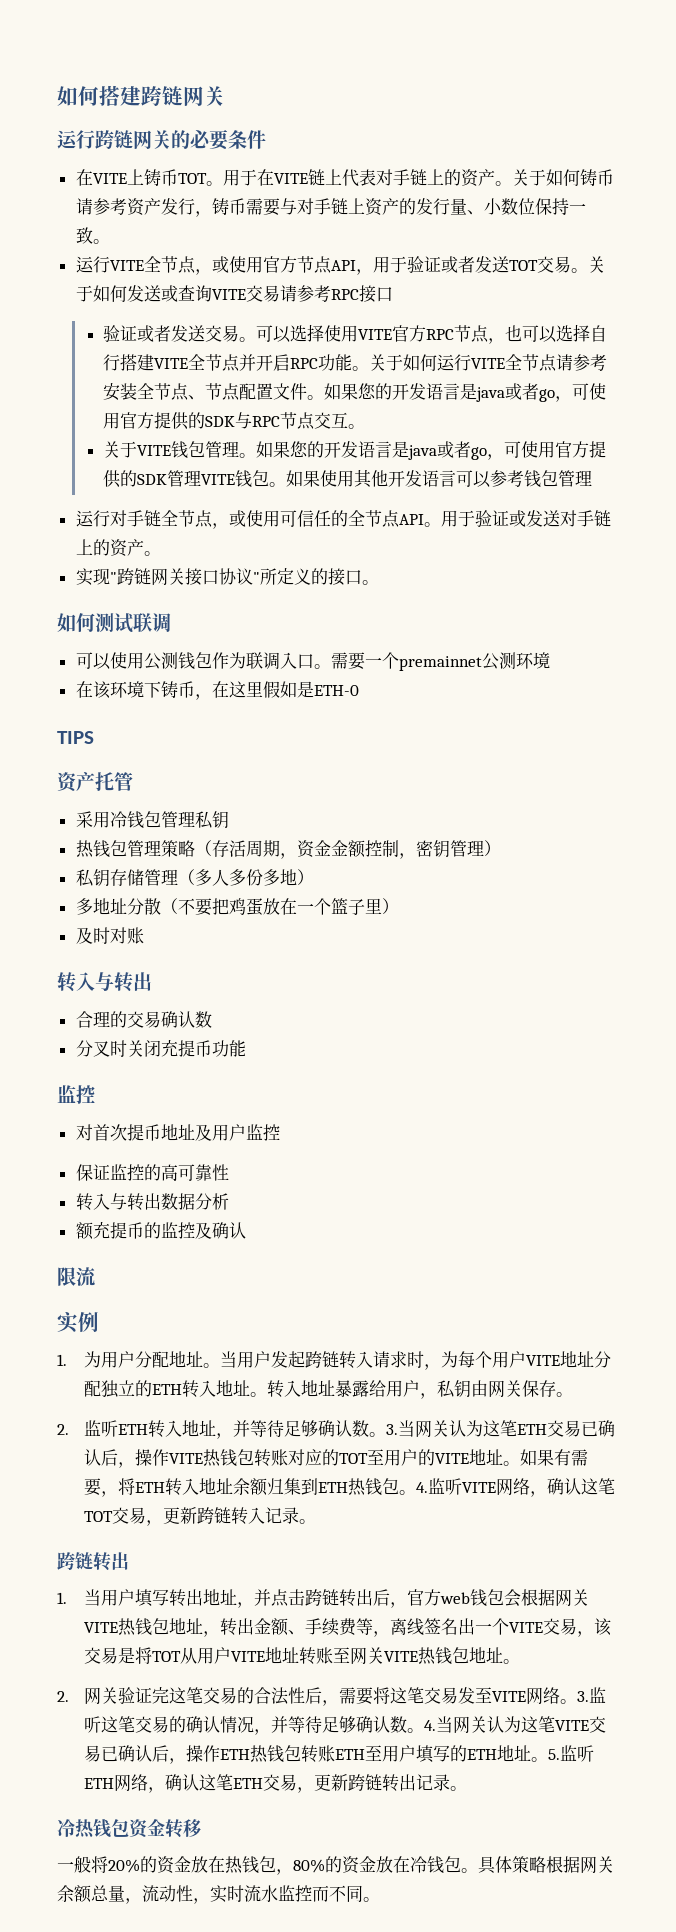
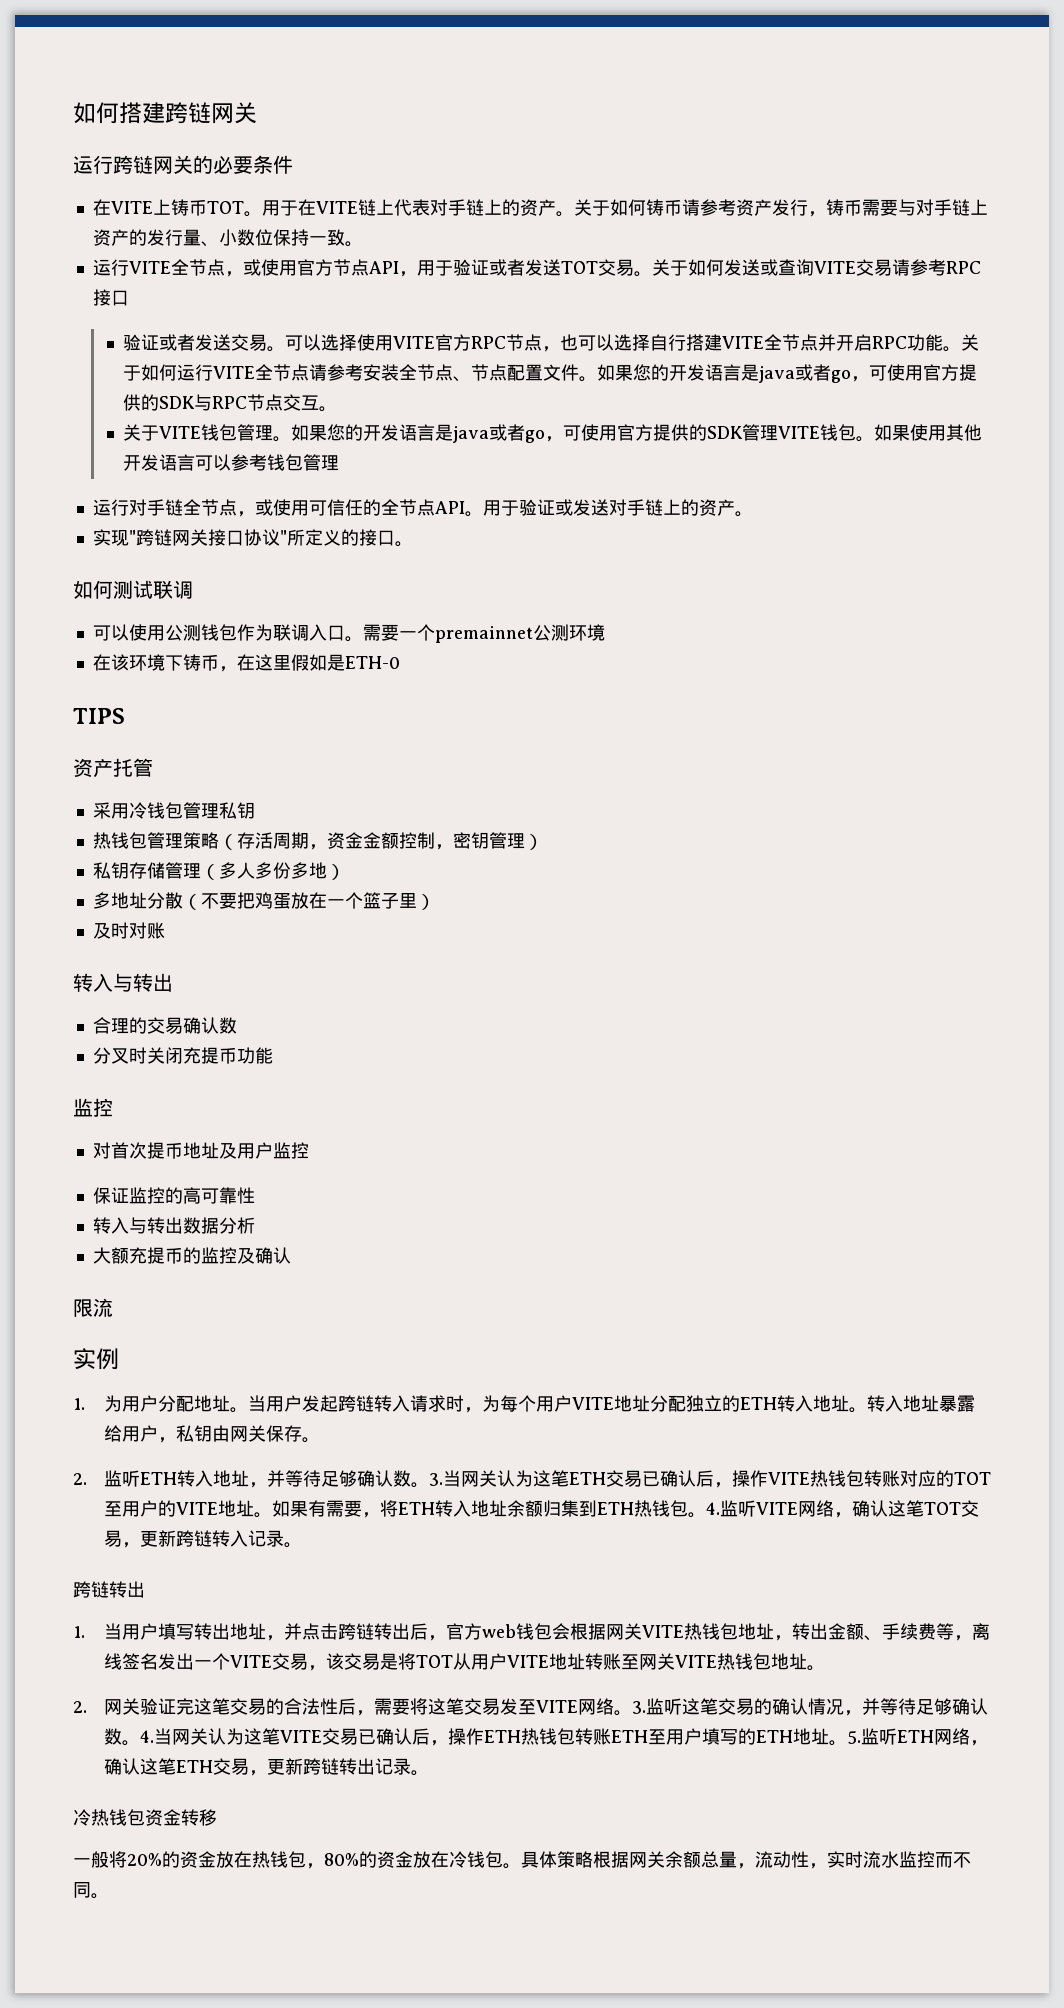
(229, 1201) none -> [92,1247,111,1264] 大
(459, 1626) none -> [157,1653,176,1670] 发

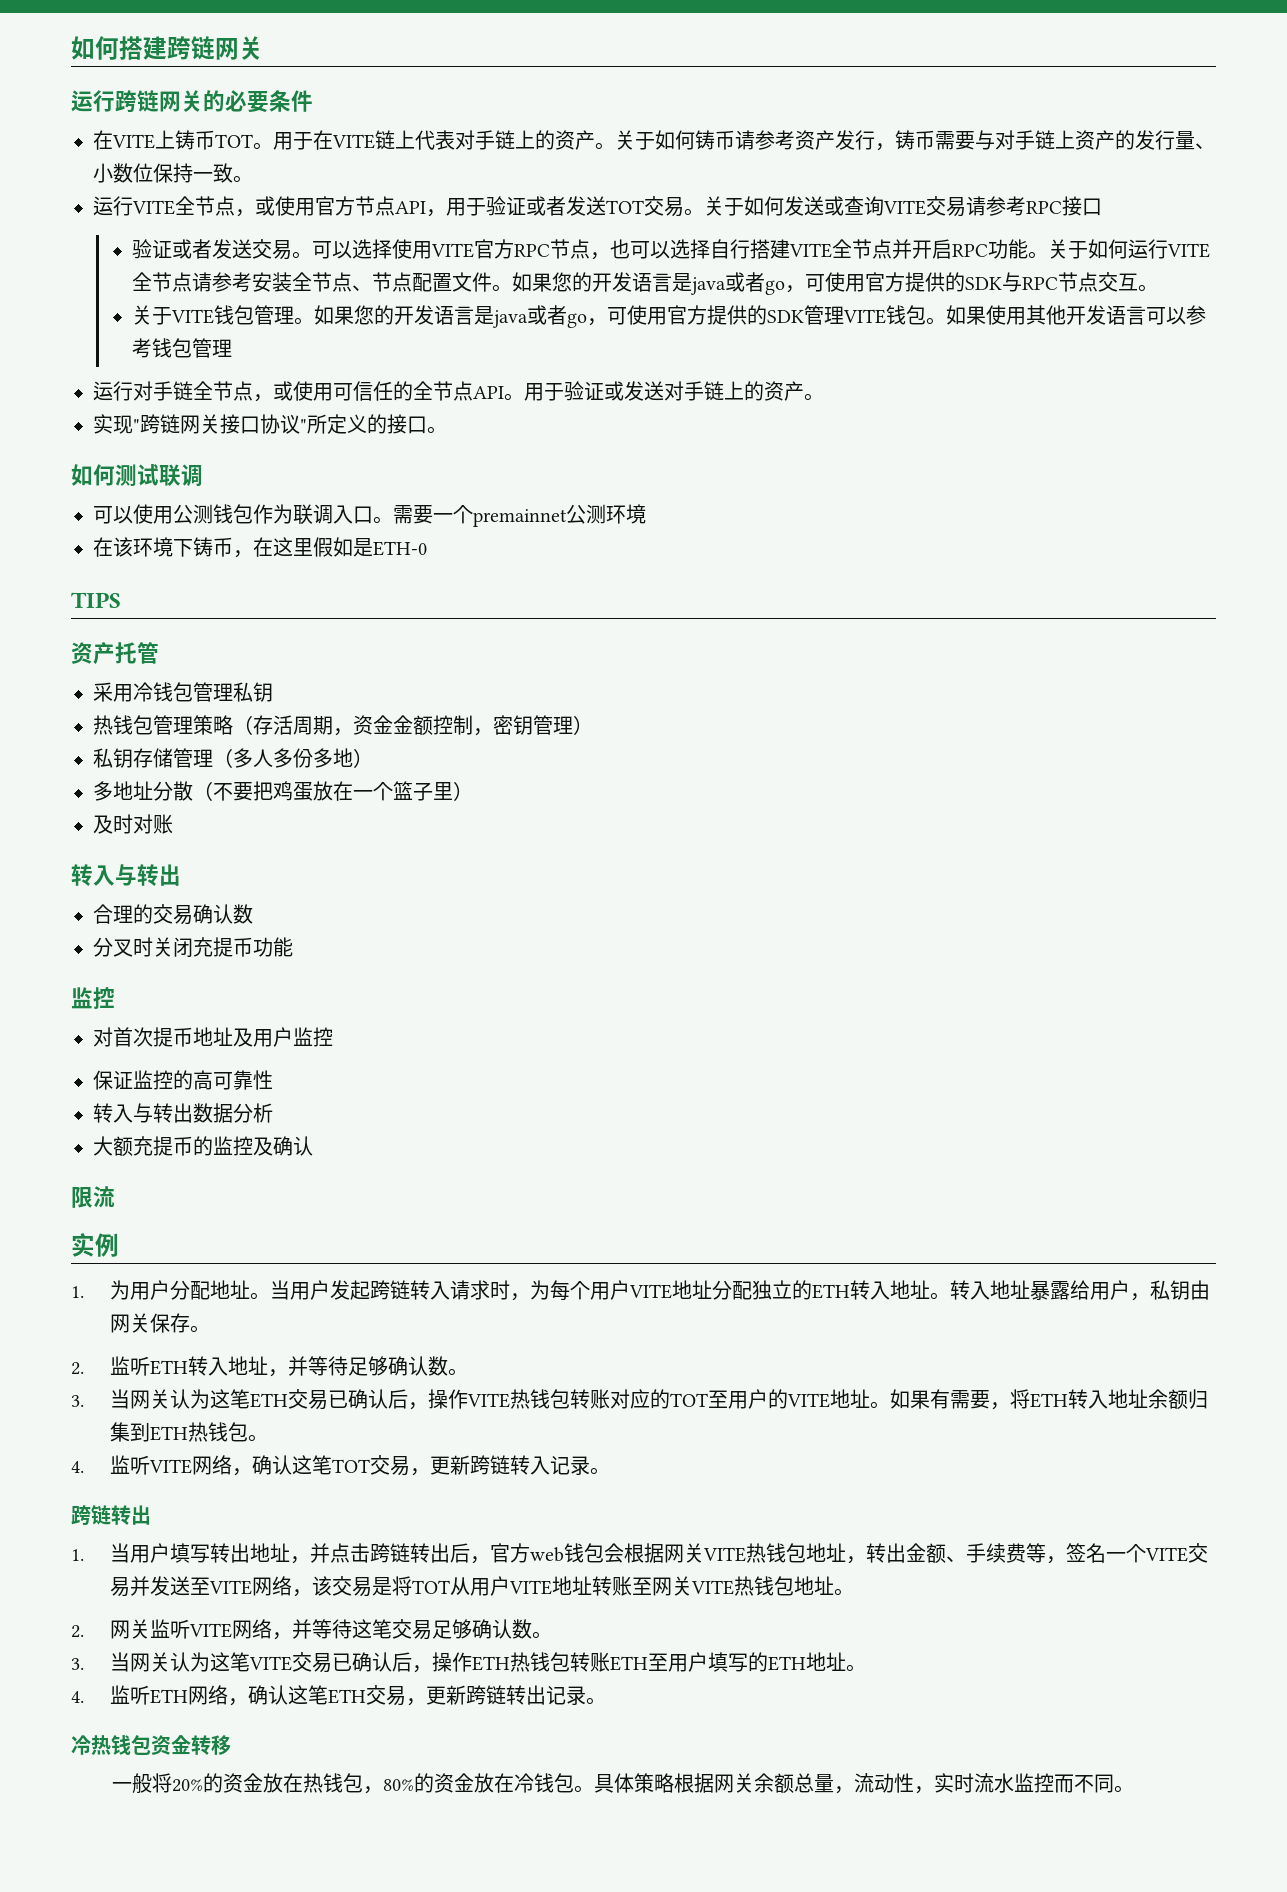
(429, 1485) none -> (468, 1372) //
(706, 1515) none -> (268, 1438) //
[971,1623,990,1640] [103,1653,308,1670] 离线签名发出一个VITE交易 -> [1065,1543,1208,1563] [109,1576,292,1597] 签名一个VITE交易并发送至VITE网络
[139,1698,988,1716] [103,1728,154,1746] 验证完这笔交易的合法性后，需要将这笔交易发至VITE网络。3.监听这笔交易的确认情况，并等待足够确认数。4. -> [149,1619,552,1640] [71,1658,84,1670] 监听VITE网络，并等待这笔交易足够确认数。 // 3.
[846,1731,861,1744] 5. -> [71,1691,84,1703] // 4.

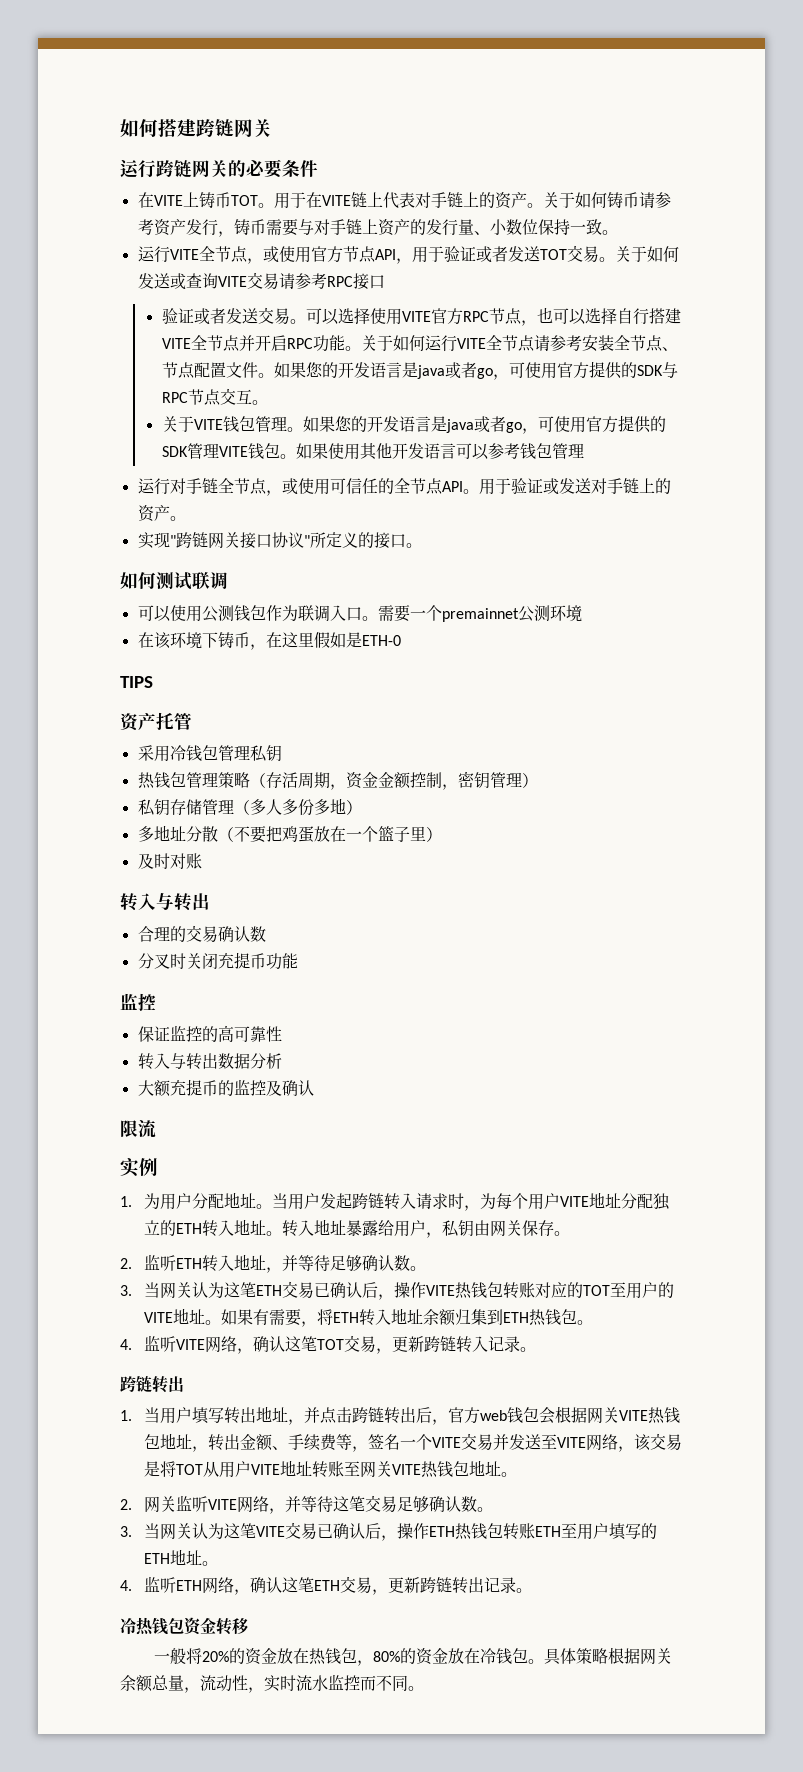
[93,1027,333,1047] // 对首次提币地址及用户监控 -> (156, 1002) none

